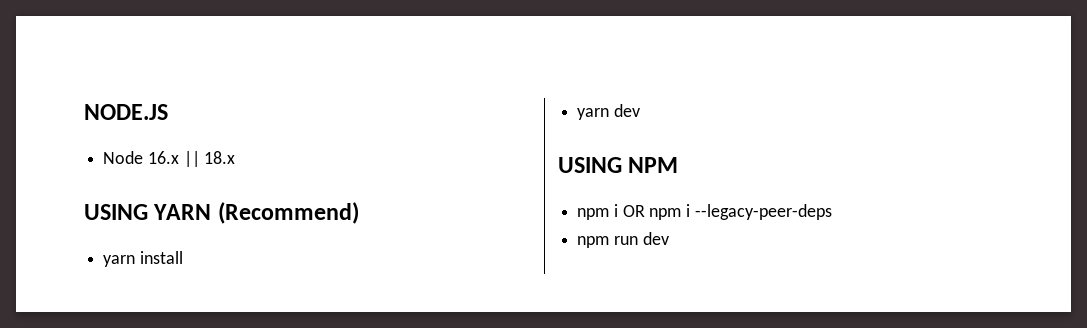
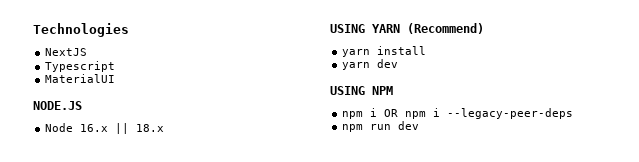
(84, 112) none -> [33,23,129,37] [45,48,88,56] [45,61,116,72] [45,74,116,83] Technologies // NextJS // Typescript // MaterialUI //

